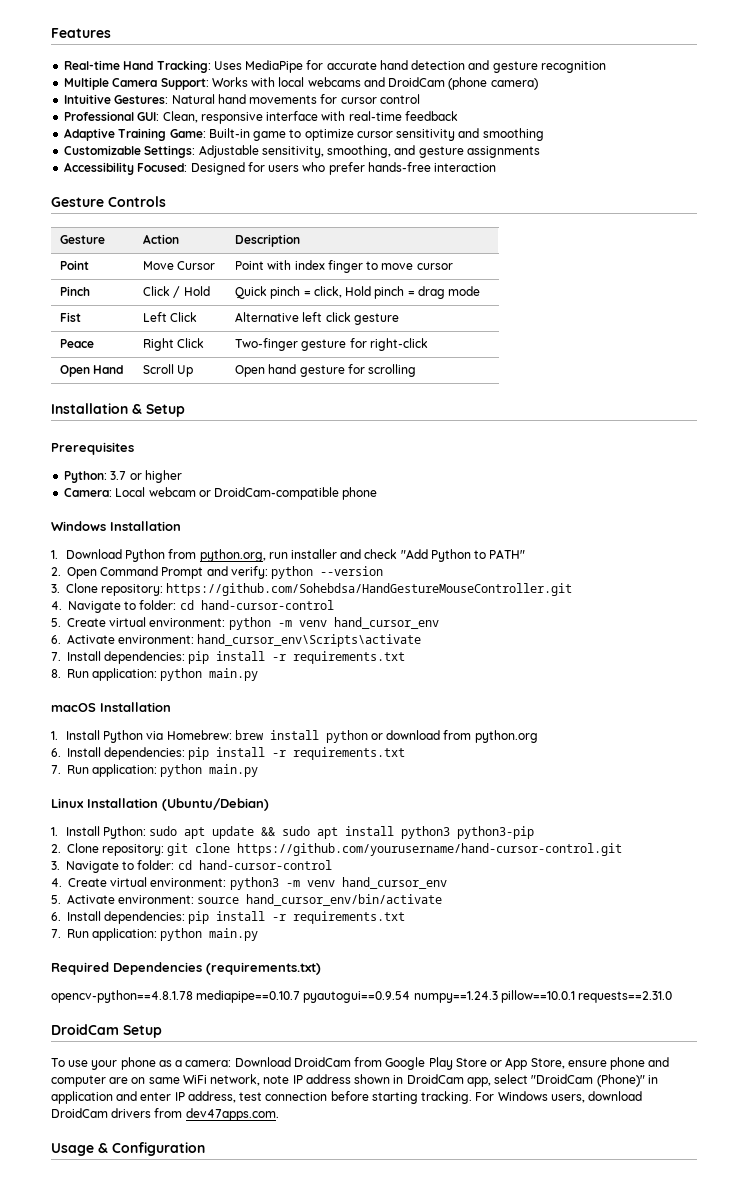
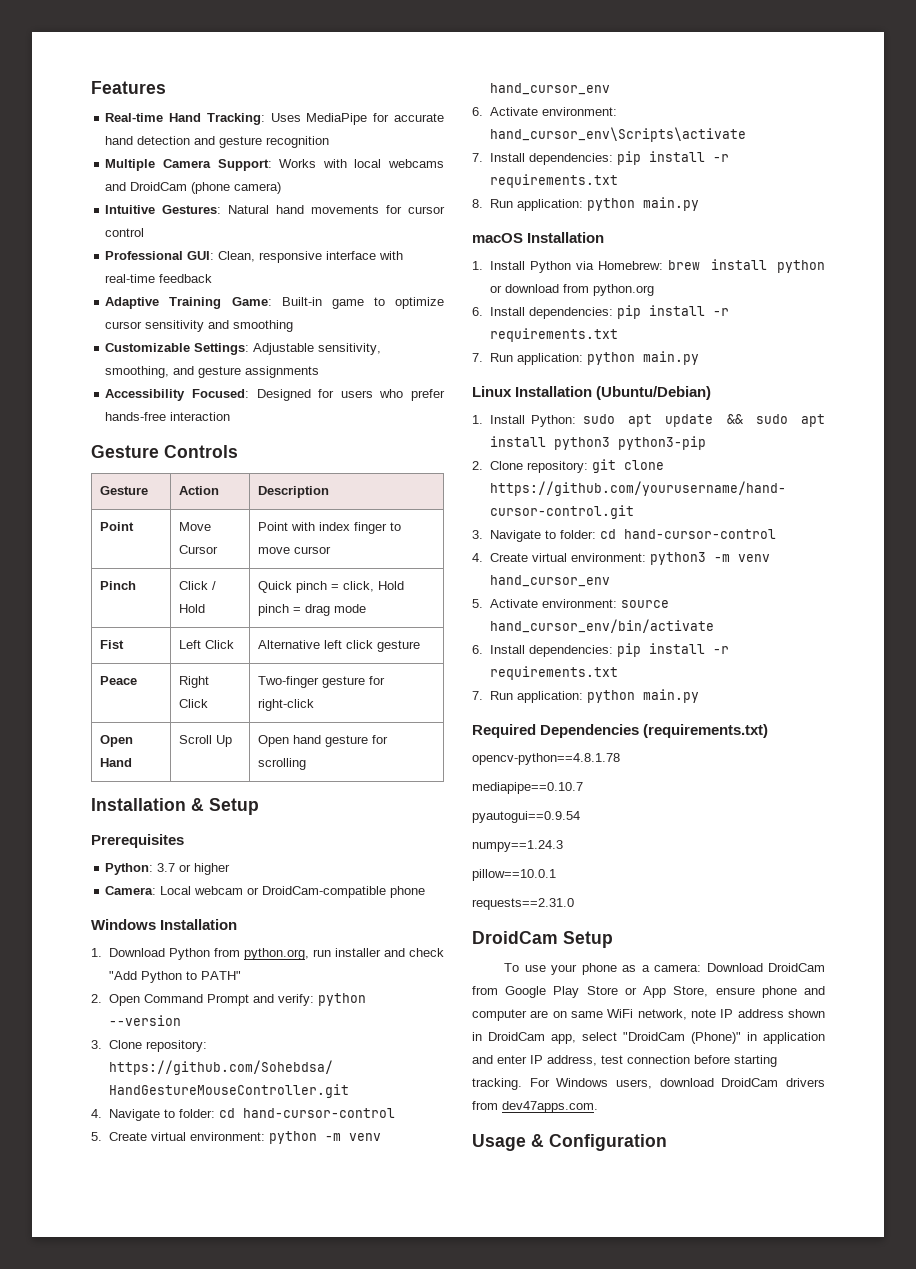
(193, 996) none -> (620, 759) //
(301, 996) none -> (583, 788) //
(411, 997) none -> (580, 817) //
(498, 997) none -> (563, 846) //
(575, 996) none -> (556, 875) //

